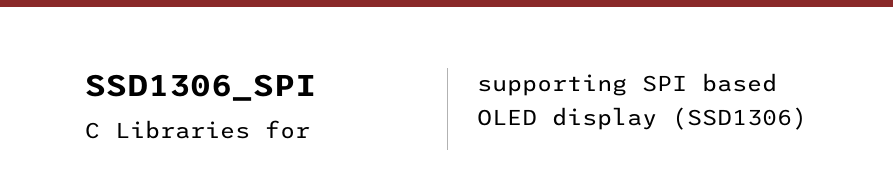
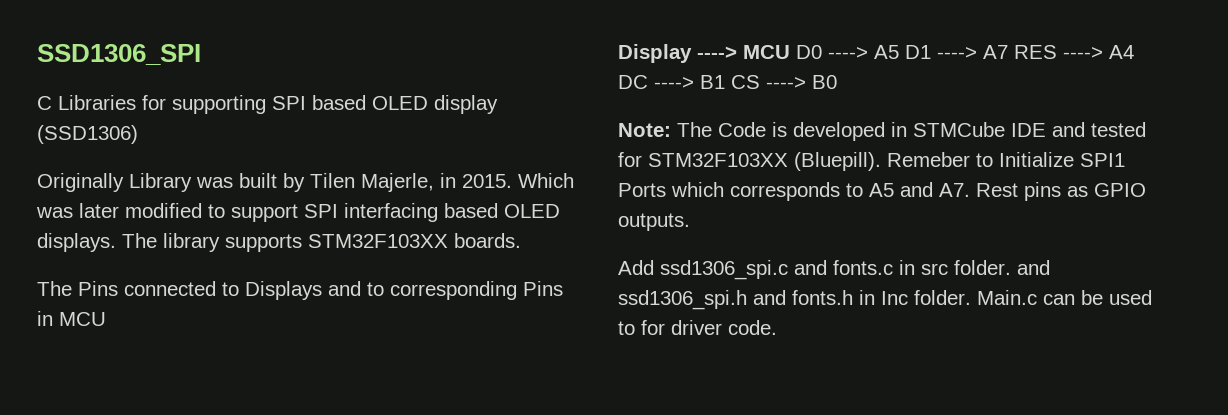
(807, 118) none -> [37,173,574,192] [36,203,560,222] [37,233,521,252] [37,281,563,300] [37,311,106,326] [618,44,1134,63] [618,75,837,89] [618,122,1146,141] [618,152,1125,171] [618,182,1146,201] [618,213,690,231] [618,260,1050,280] [618,290,1152,310] [618,320,777,335] // Originally Library was built by Tilen Majerle, in 2015. Which was later modified to support SPI interfacing based OLED displays. The library supports STM32F103XX boards. // The Pins connected to Displays and to corresponding Pins in MCU // Display ----> MCU D0 ----> A5 D1 ----> A7 RES ----> A4 DC ----> B1 CS ----> B0 // Note: The Code is developed in STMCube IDE and tested for STM32F103XX (Bluepill). Remeber to Initialize SPI1 Ports which corresponds to A5 and A7. Rest pins as GPIO outputs. // Add ssd1306_spi.c and fonts.c in src folder. and ssd1306_spi.h and fonts.h in Inc folder. Main.c can be used to for driver code.

